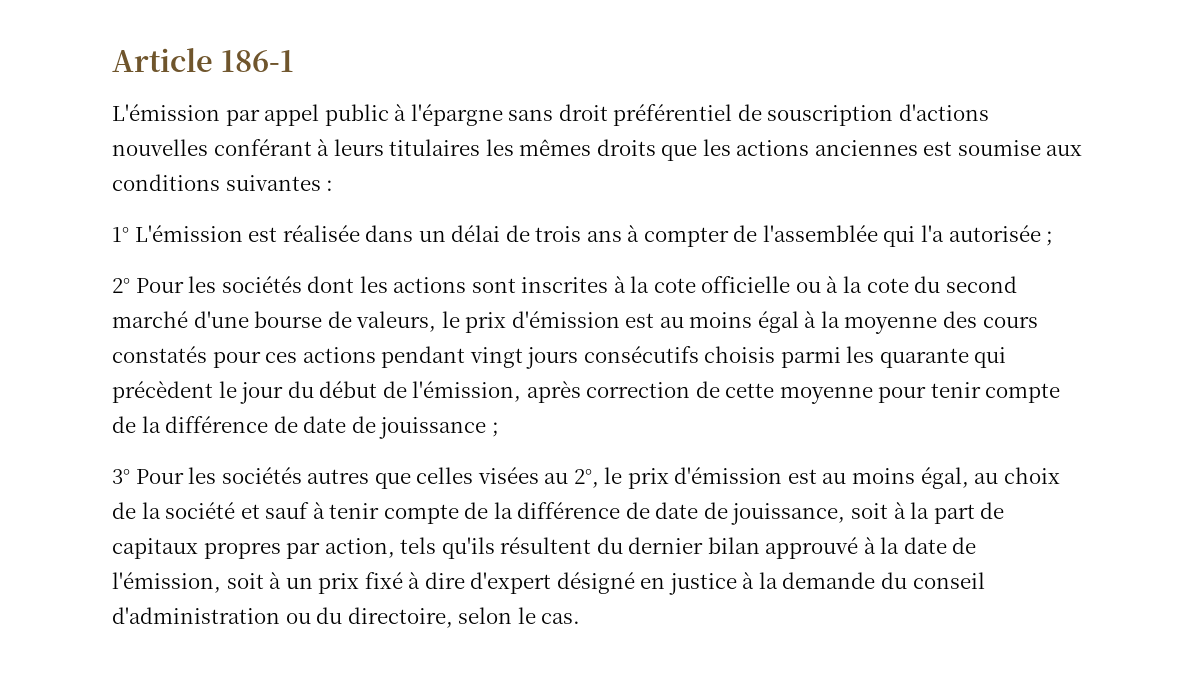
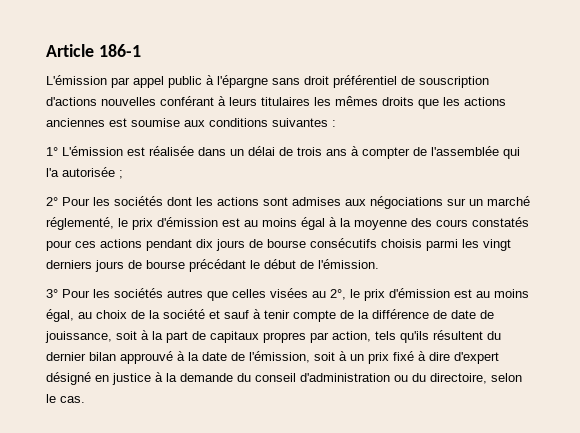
[521,276,1017,293] [112,311,437,332] inscrites à la cote officielle ou à la cote du second marché d'une bourse de valeurs, -> [292,196,530,209] [46,217,114,230] admises aux négociations sur un marché réglementé,
[469,346,1007,369] [112,381,1061,404] [112,416,499,439] vingt jours consécutifs choisis parmi les quarante qui précèdent le jour du début de l'émission, après correction de cette moyenne pour tenir compte de la différence de date de jouissance ; -> [196,238,511,251] [46,259,379,272] dix jours de bourse consécutifs choisis parmi les vingt derniers jours de bourse précédant le début de l'émission.

